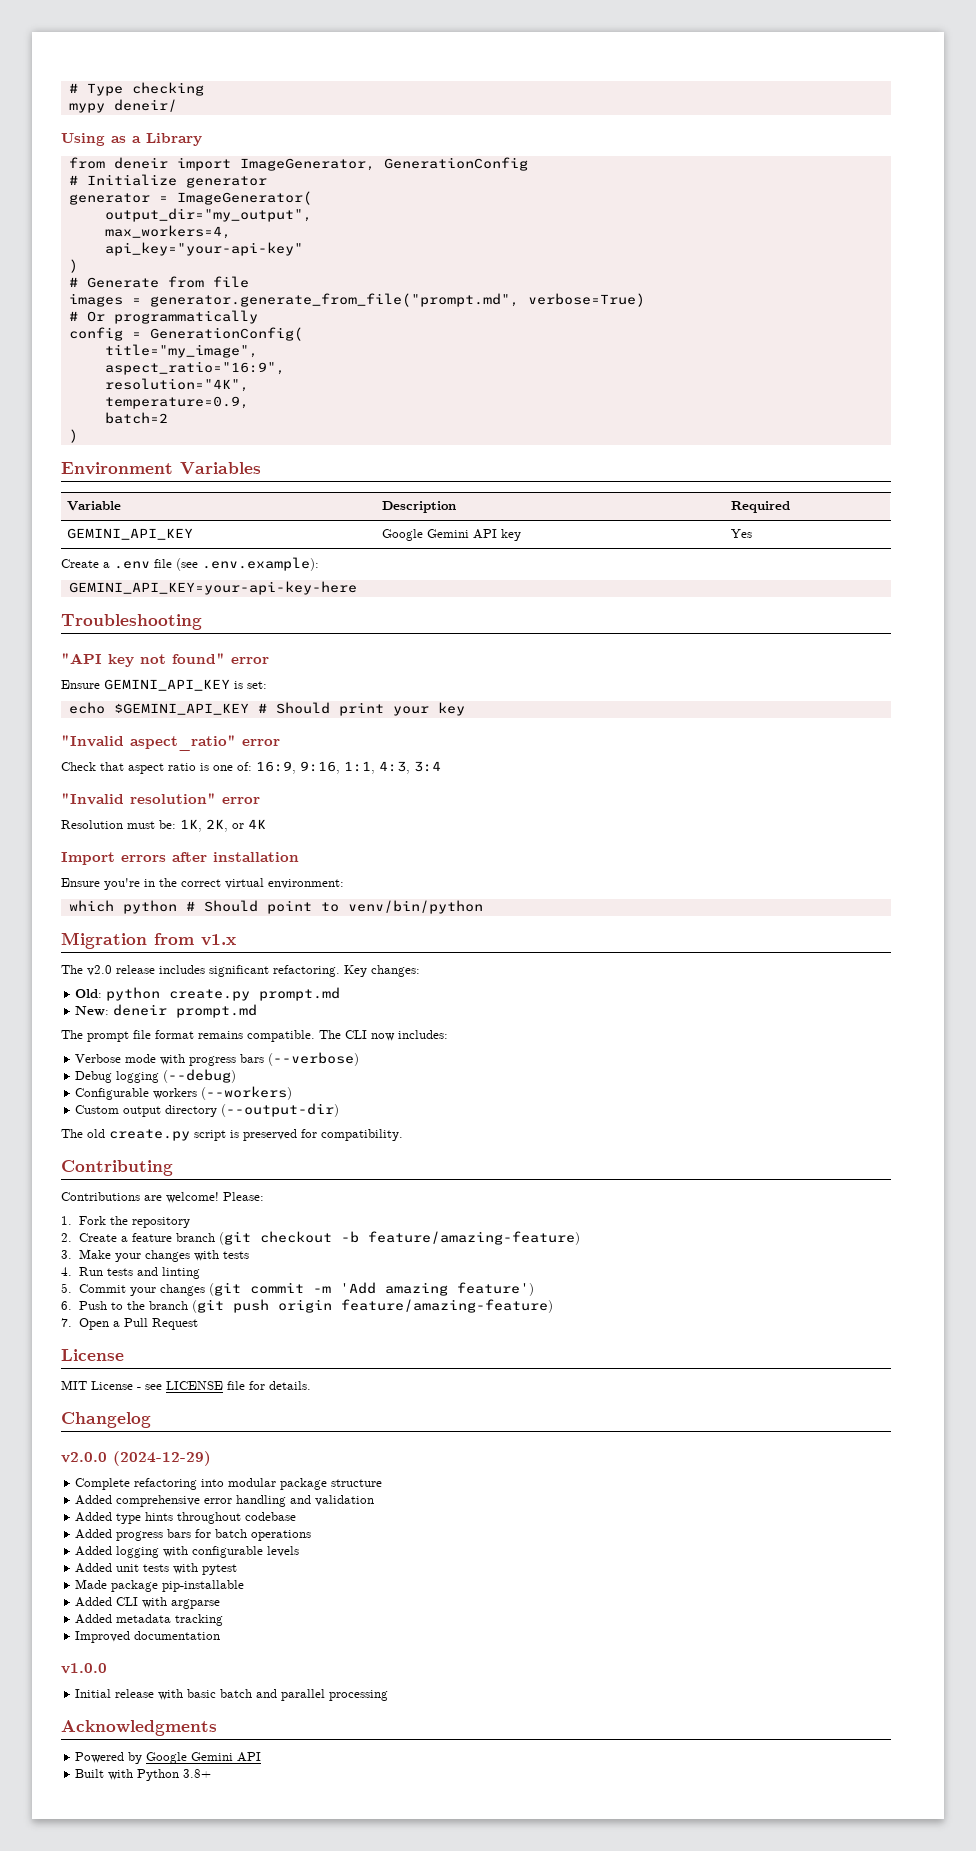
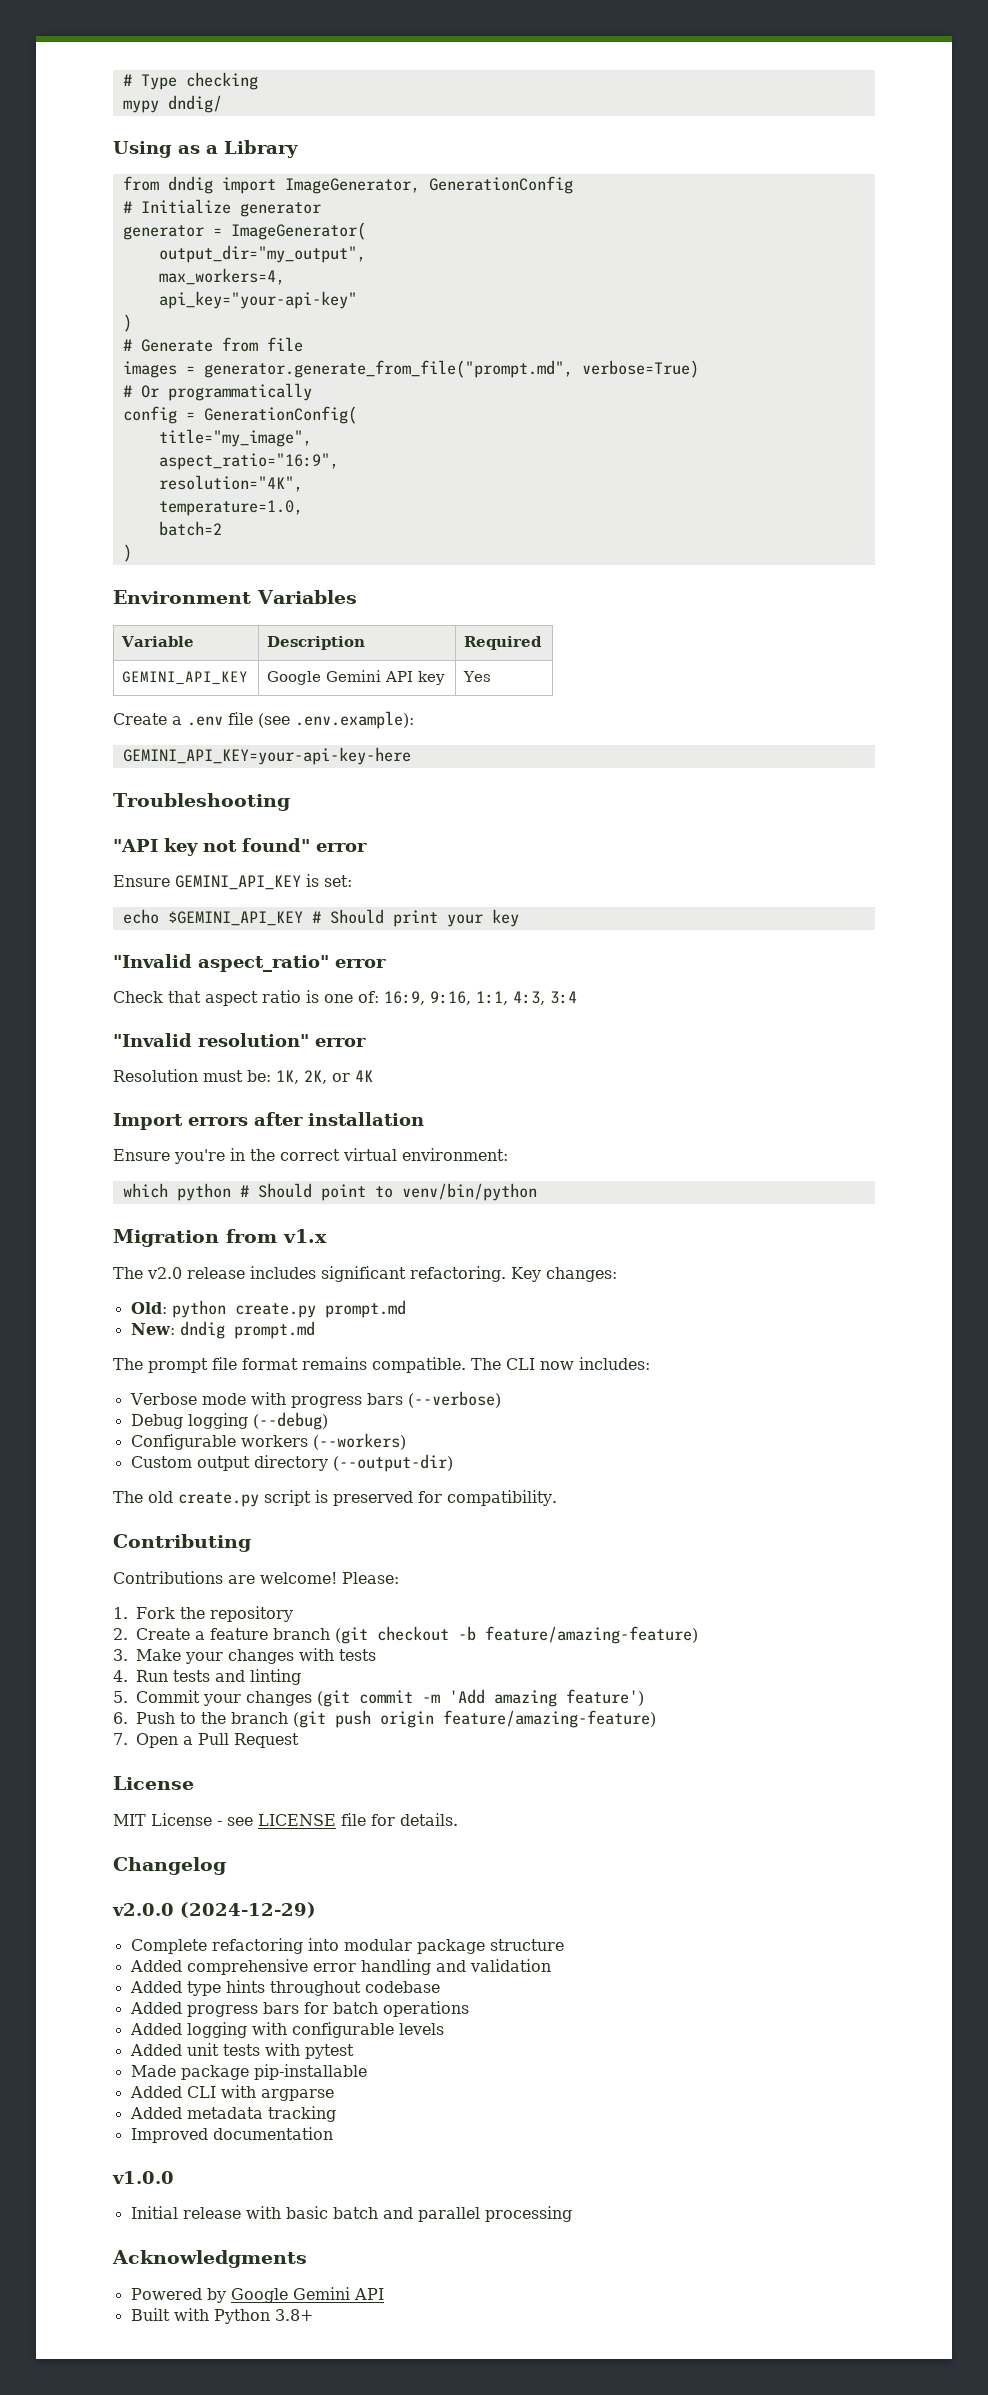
[113,99,177,112] deneir/ -> [167,95,222,113] dndig/
[113,157,168,169] deneir -> [167,176,213,194] dndig
[104,396,249,409] temperature=0.9, -> [158,500,303,516] temperature=1.0,
[113,1004,168,1016] deneir -> [179,1321,225,1339] dndig

